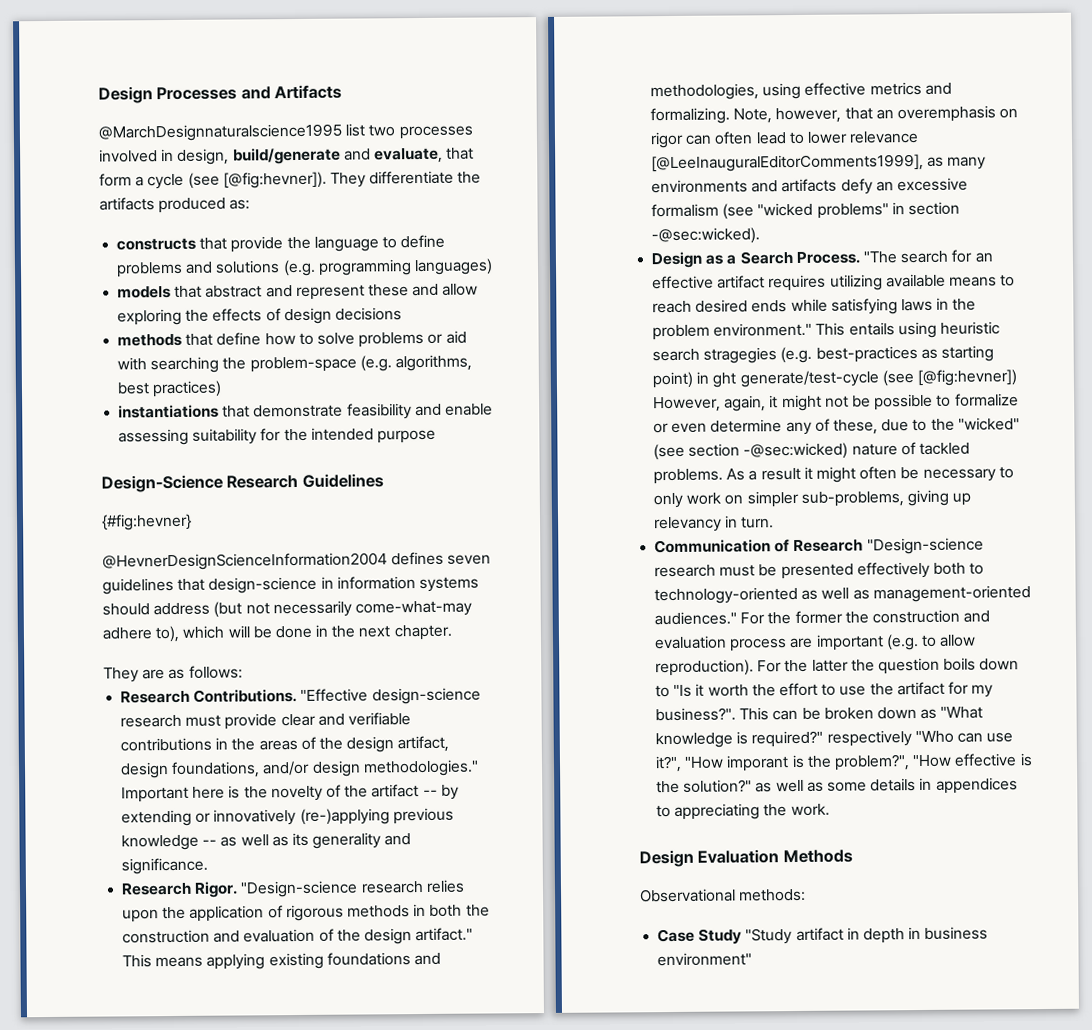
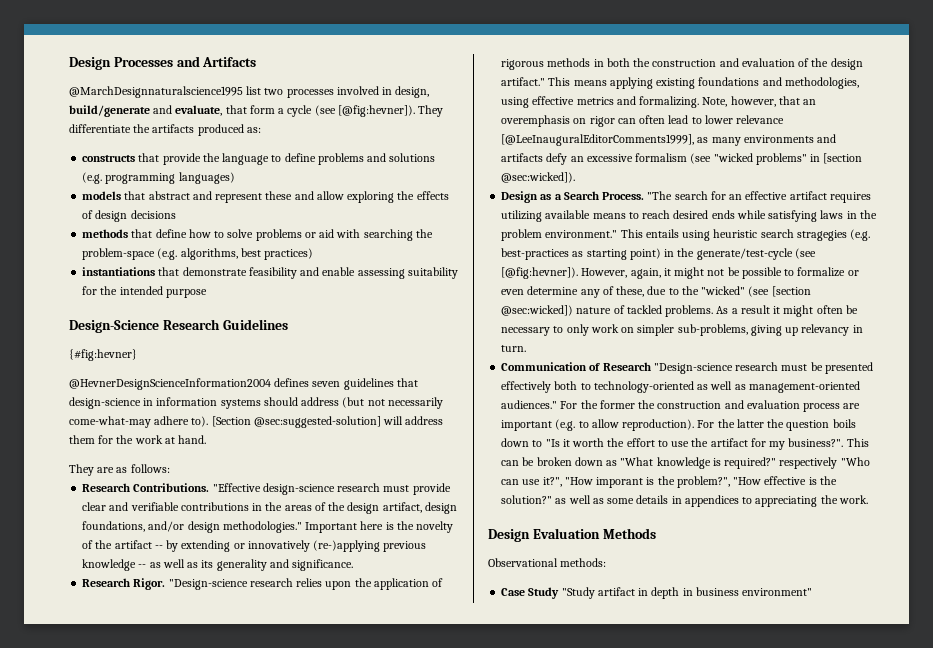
[155,624,452,643] to), which will be done in the next chapter. -> [191,416,444,428] [69,435,207,444] to). [Section @sec:suggested-solution] will address them for the work at hand.
[907,201,960,216] [651,227,761,245] section -@sec:wicked). -> [823,153,863,164] [501,172,576,183] [section @sec:wicked]).
[712,372,737,388] ght -> [677,248,695,257] the
[916,369,1017,387] [@fig:hevner]) -> [501,267,579,279] [@fig:hevner]).
[688,442,849,460] section -@sec:wicked) -> [771,286,811,297] [501,305,574,316] [section @sec:wicked])

